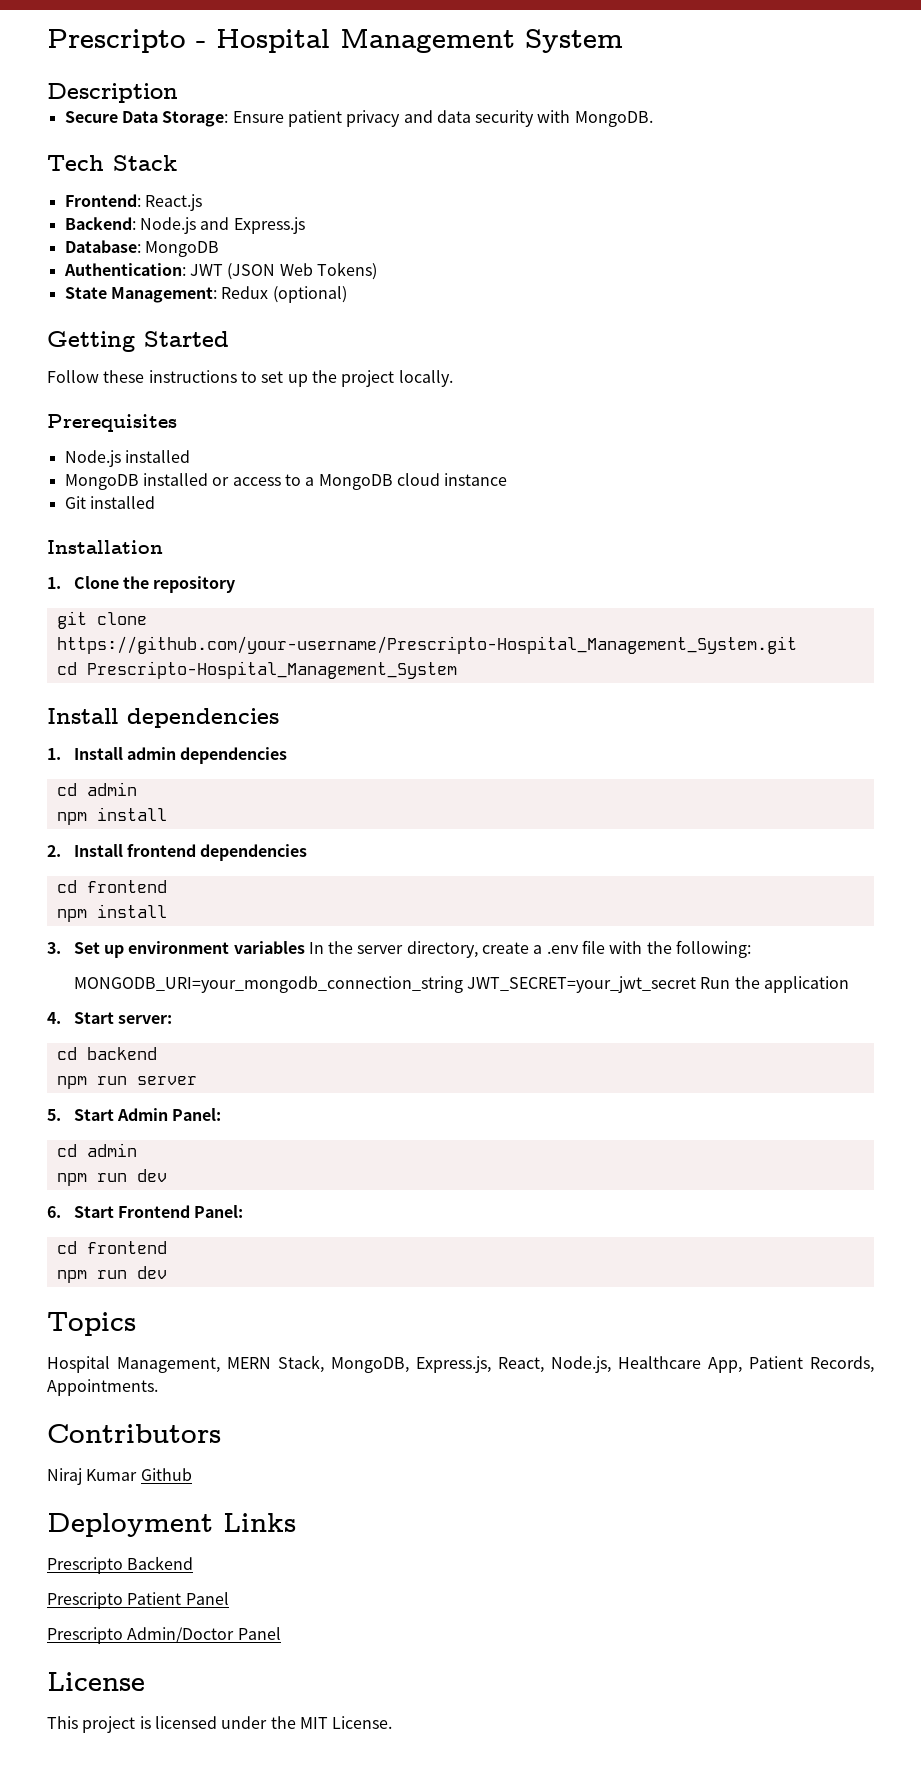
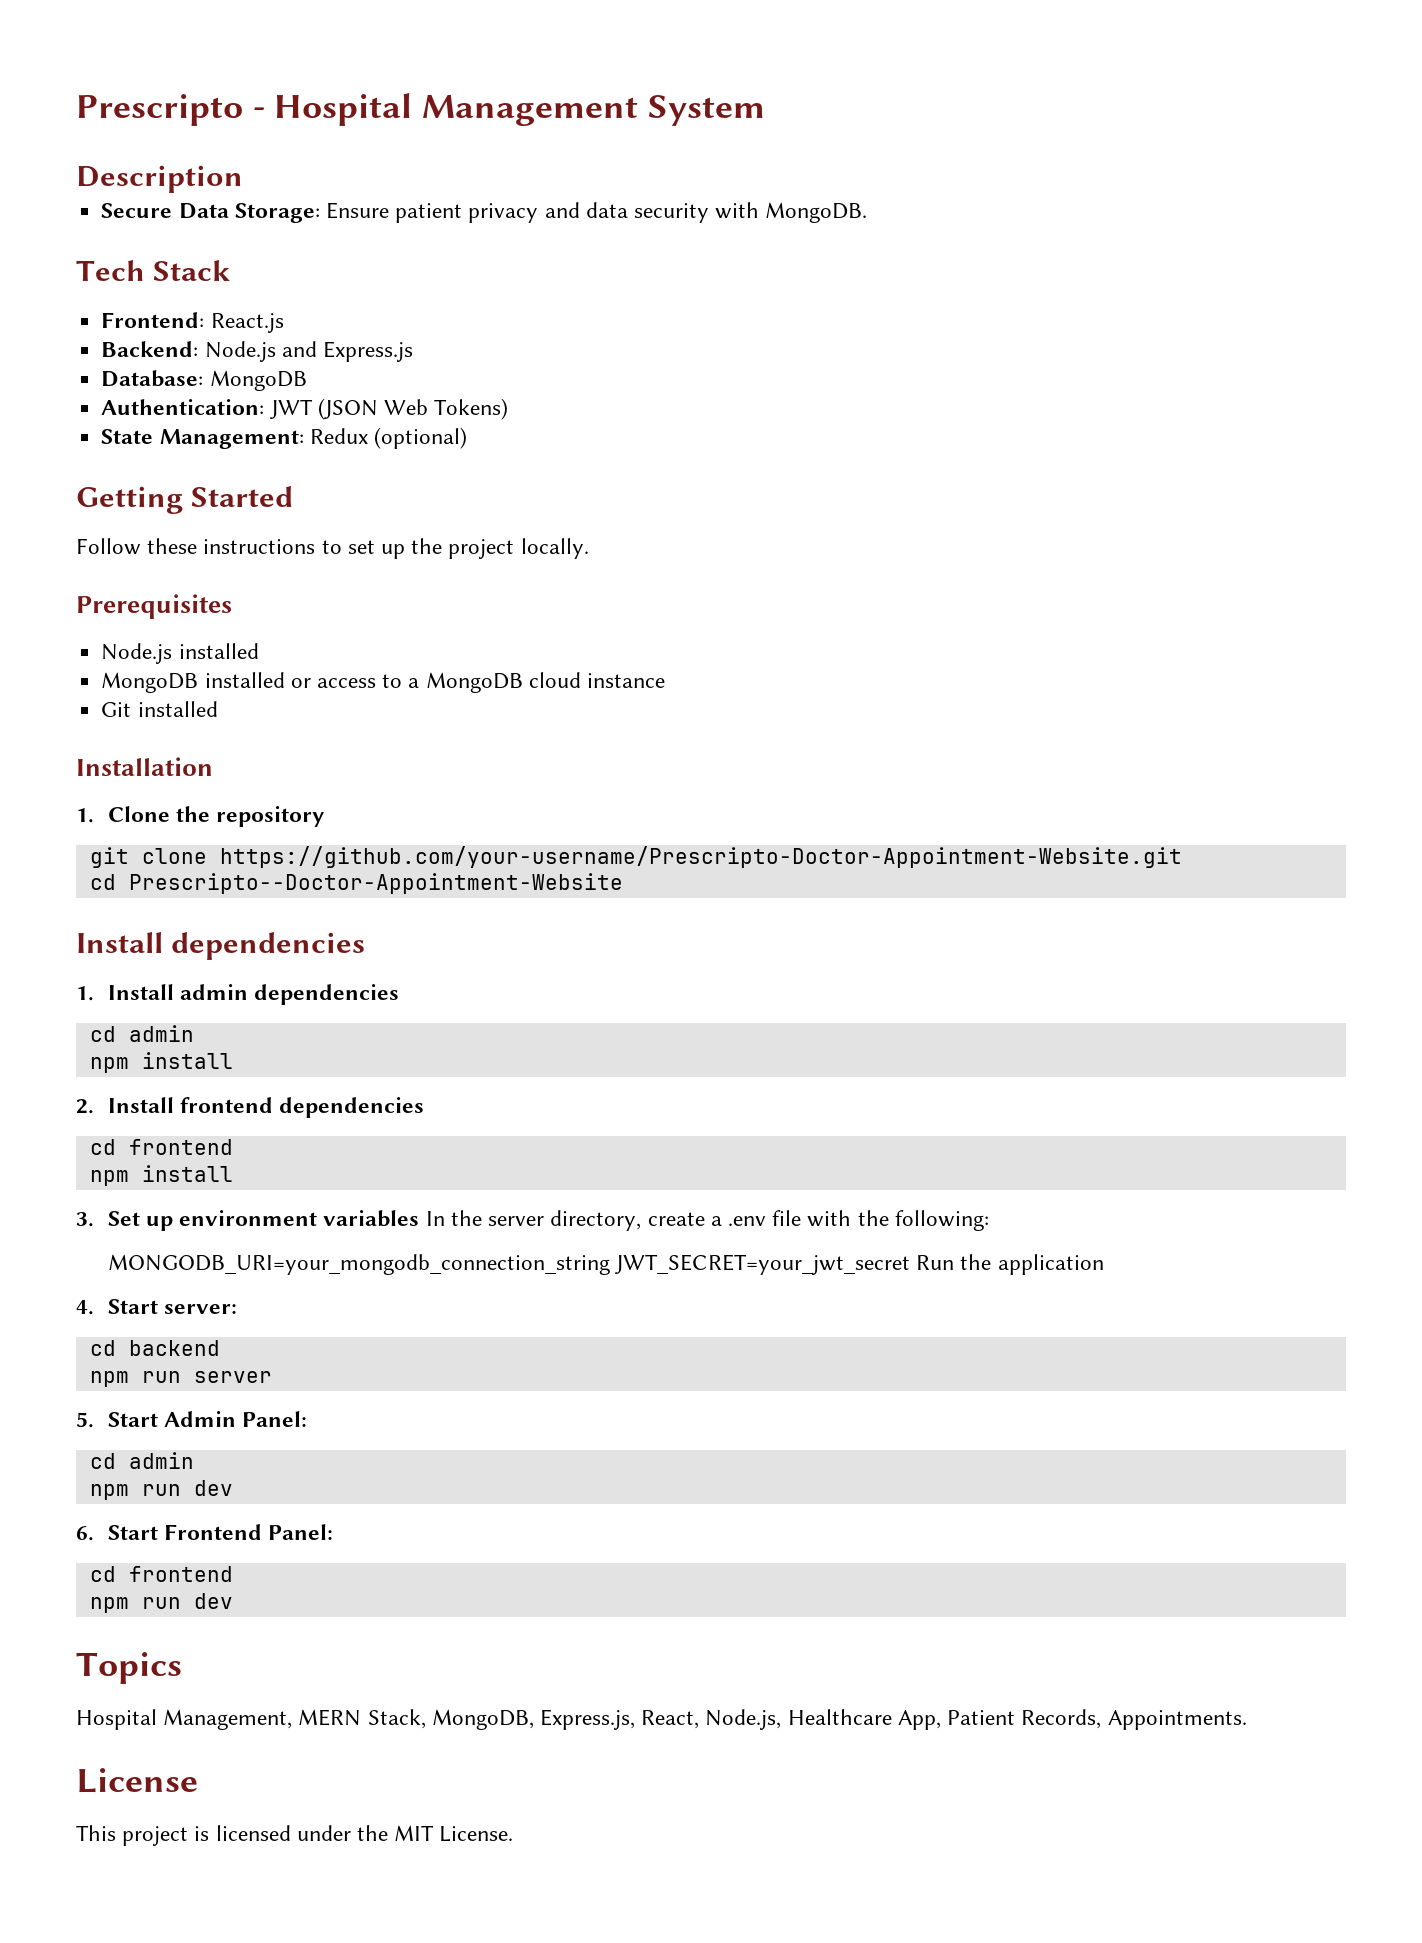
[56,636,797,654] [56,661,457,679] https://github.com/your-username/Prescripto-Hospital_Management_System.git // cd Prescripto-Hospital_Management_System -> [219,846,1182,868] [89,873,623,894] https://github.com/your-username/Prescripto-Doctor-Appointment-Website.git // cd Prescripto--Doctor-Appointment-Website
[47,1424,221,1443] [47,1468,192,1485] [47,1513,296,1537] [47,1556,194,1574] [47,1592,229,1609] [47,1627,281,1644] // Contributors // Niraj Kumar Github // Deployment Links // Prescripto Backend // Prescripto Patient Panel // Prescripto Admin/Doctor Panel -> (1247, 1720) none

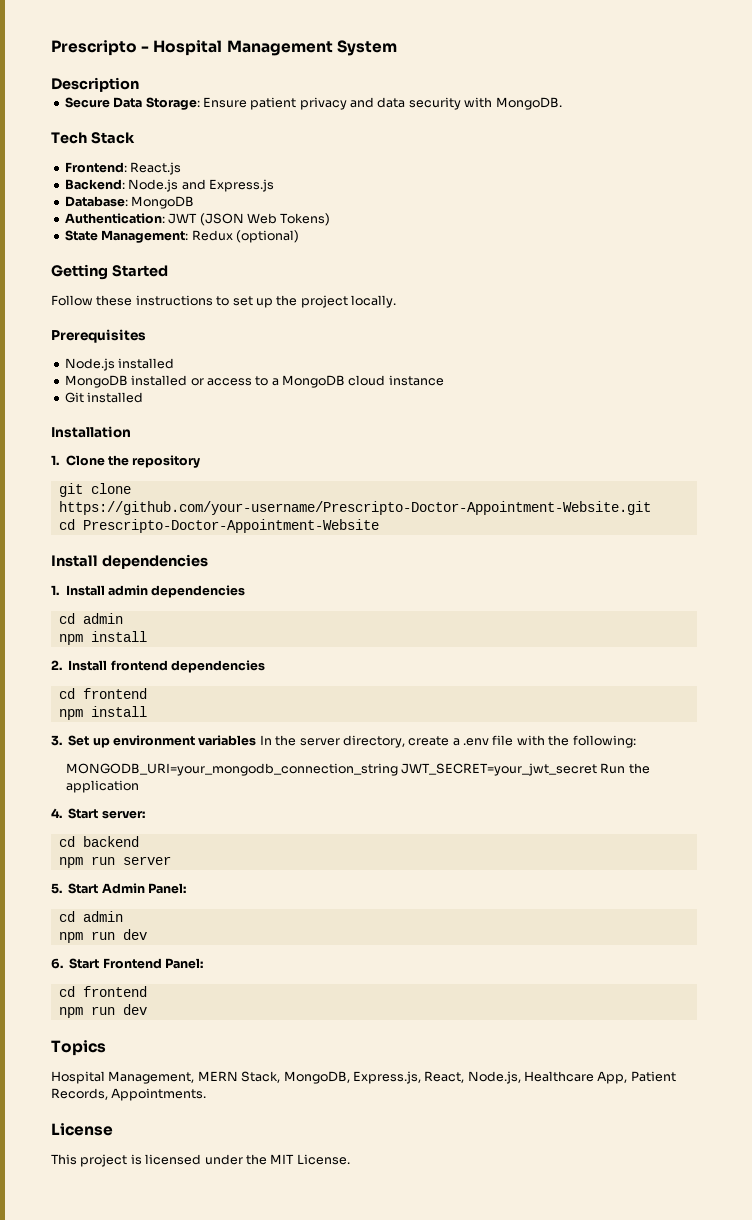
[128,873,623,894] Prescripto--Doctor-Appointment-Website -> [82,519,379,533] Prescripto-Doctor-Appointment-Website

